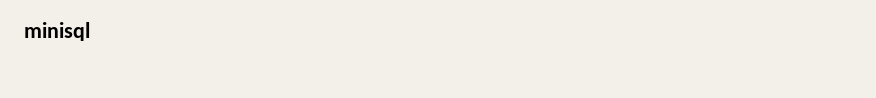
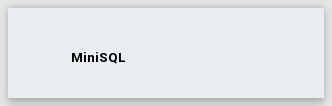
[24,22,90,41] minisql -> [71,52,126,64] MiniSQL

